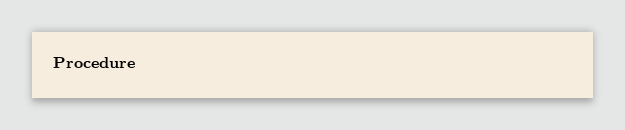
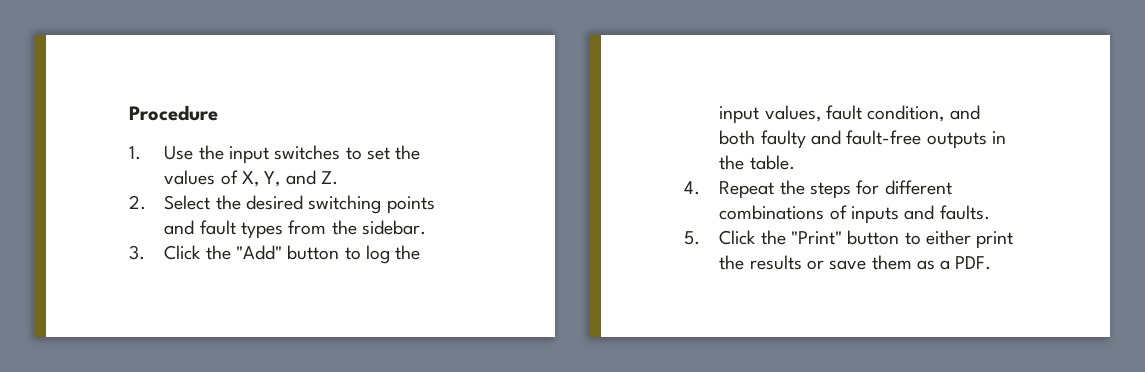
(135, 62) none -> [129,145,421,164] [164,170,338,187] [129,195,435,214] [164,220,426,239] [129,245,421,264] [719,105,980,124] [719,130,1006,149] [719,155,795,170] [684,180,952,199] [719,205,990,224] [684,230,1014,249] [719,255,992,270] // 1. Use the input switches to set the values of X, Y, and Z. // 2. Select the desired switching points and fault types from the sidebar. // 3. Click the "Add" button to log the input values, fault condition, and both faulty and fault-free outputs in the table. // 4. Repeat the steps for different combinations of inputs and faults. // 5. Click the "Print" button to either print the results or save them as a PDF.

